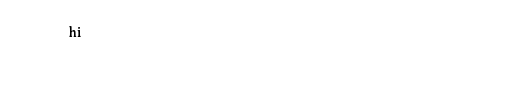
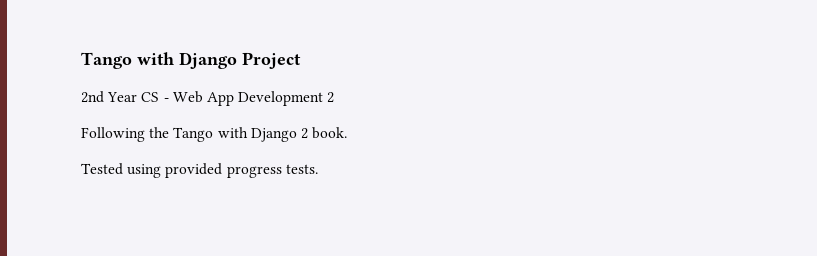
[69,26,81,37] hi -> [81,52,301,69] [81,91,335,106] [81,127,348,142] [81,163,318,178] Tango with Django Project // 2nd Year CS - Web App Development 2 // Following the Tango with Django 2 book. // Tested using provided progress tests.

